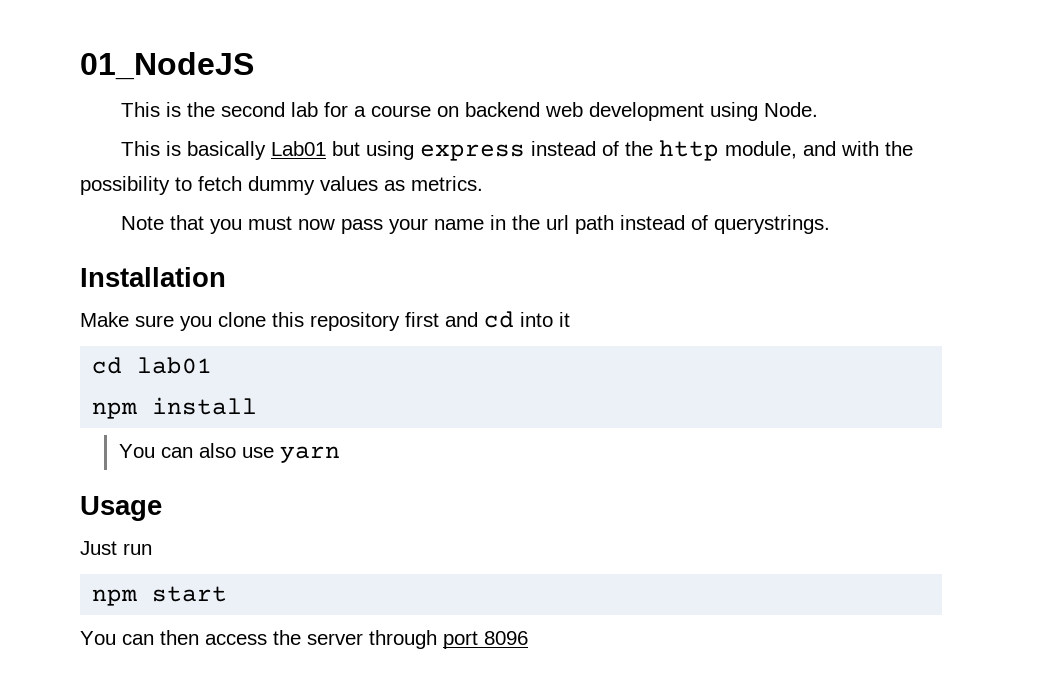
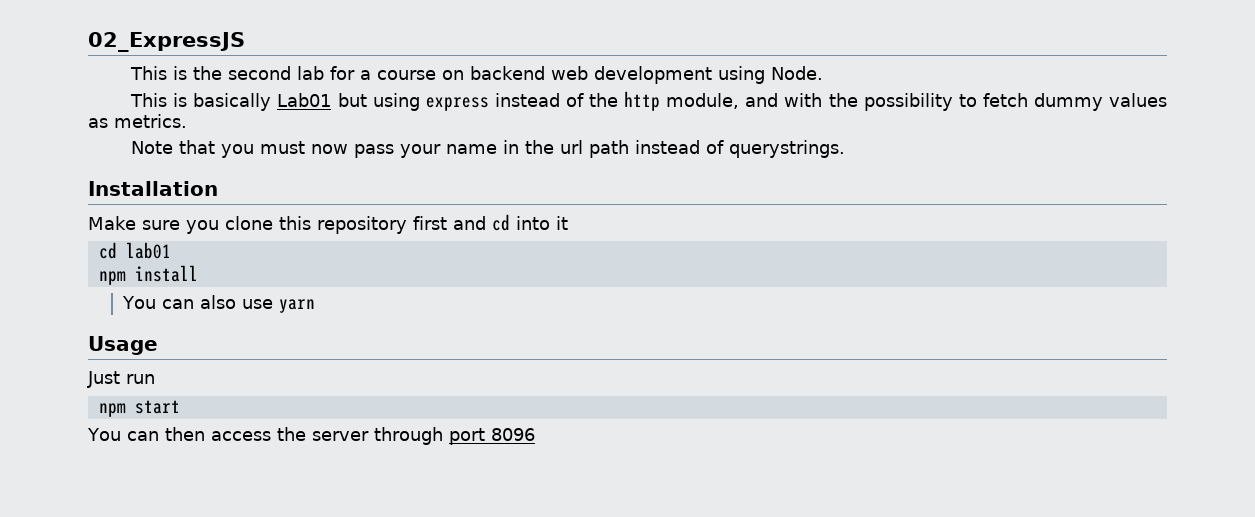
[80,52,254,80] 01_NodeJS -> [88,32,245,52] 02_ExpressJS

